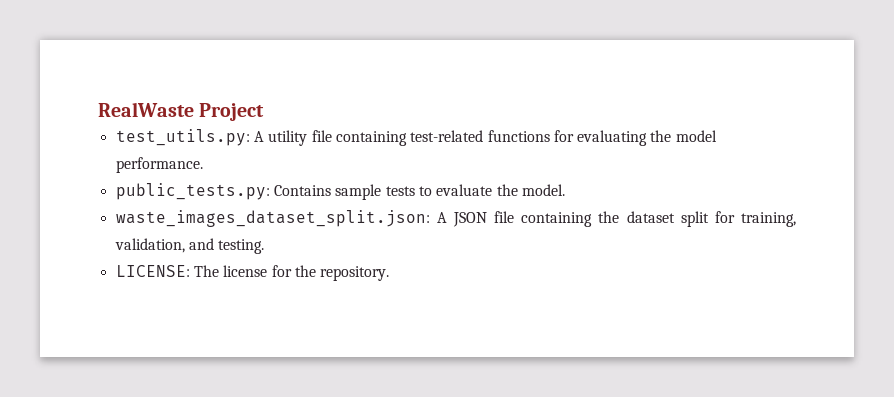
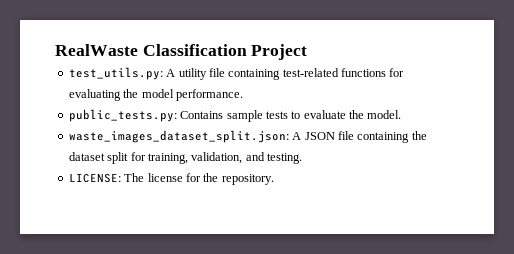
(194, 109) none -> [142,44,247,56] Classification

